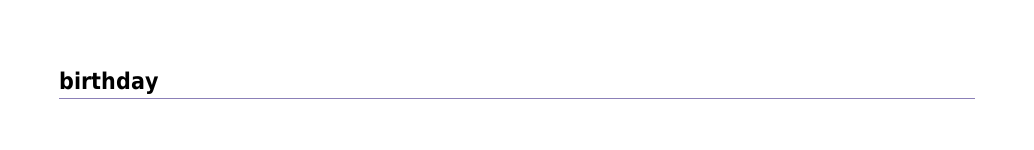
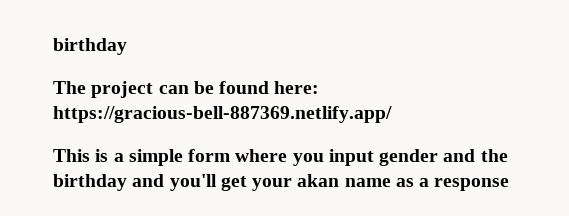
[59,71,159,94] birthday -> [53,38,127,55] [53,81,320,98] [53,106,392,123] [53,149,508,166] [53,174,510,191] birthday // The project can be found here: https://gracious-bell-887369.netlify.app/ // This is a simple form where you input gender and the birthday and you'll get your akan name as a response

